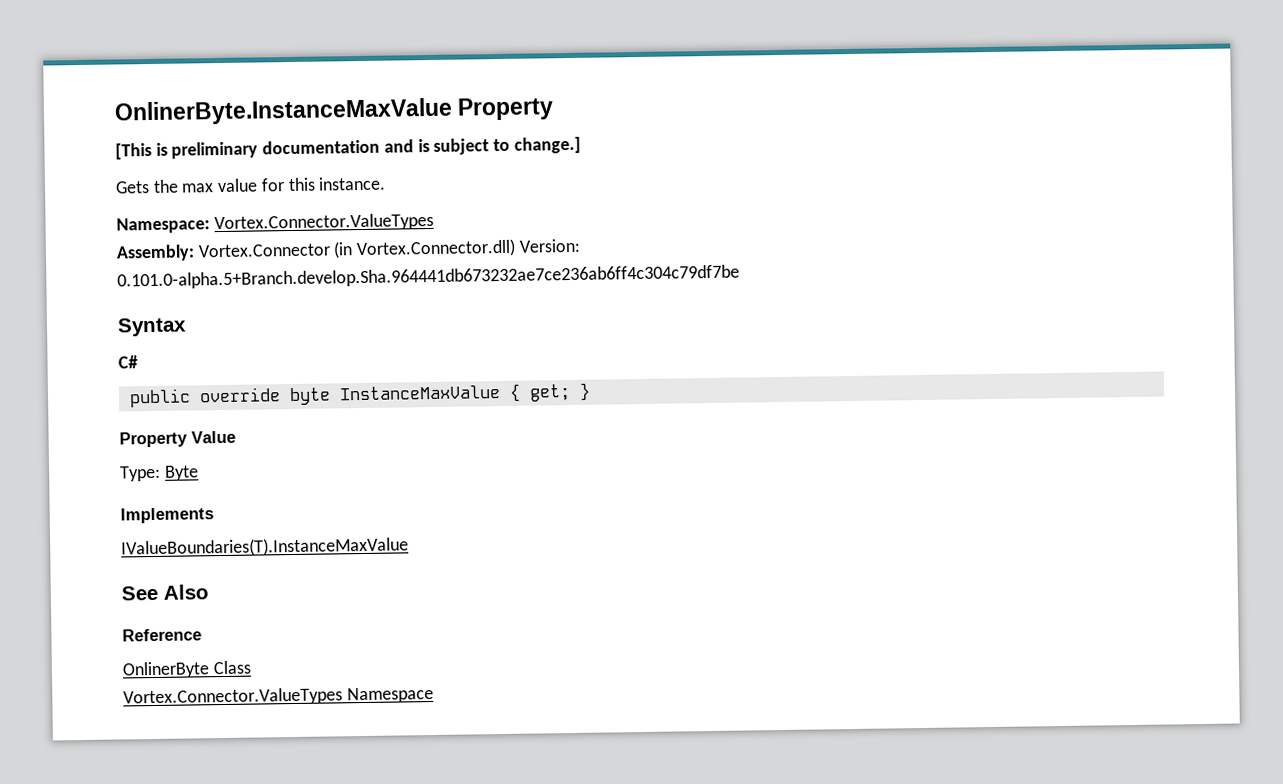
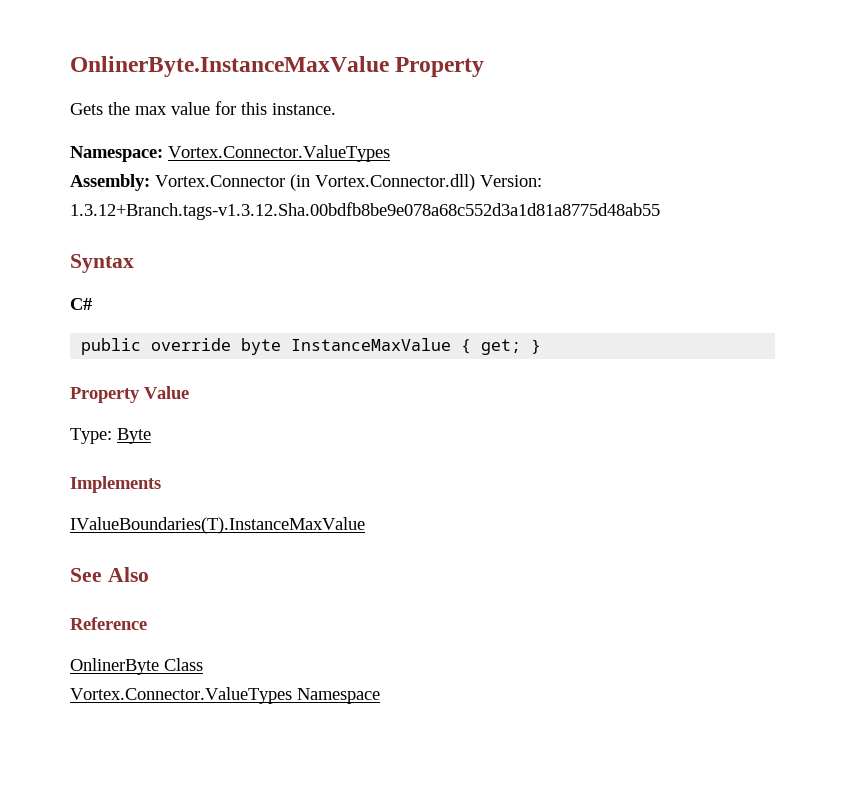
[115,136,581,160] // [This is preliminary documentation and is subject to change.] -> (485, 67) none
[117,264,740,290] 0.101.0-alpha.5+Branch.develop.Sha.964441db673232ae7ce236ab6ff4c304c79df7be -> [70,202,660,220] 1.3.12+Branch.tags-v1.3.12.Sha.00bdfb8be9e078a68c552d3a1d81a8775d48ab55

